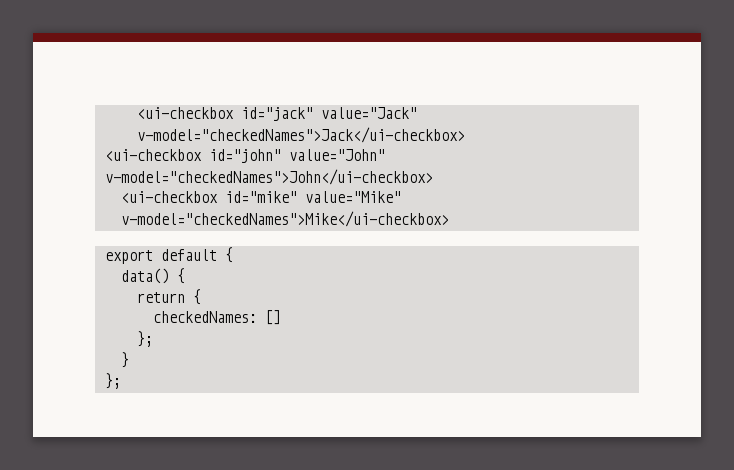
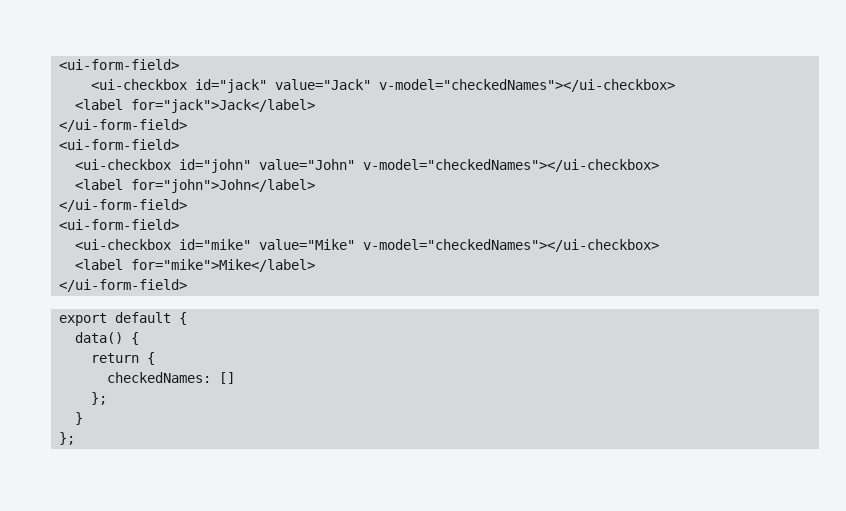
(136, 113) none -> [59,59,180,70] <ui-form-field> //
[136,127,465,143] [104,149,385,163] [104,169,433,185] v-model="checkedNames">Jack</ui-checkbox> // <ui-checkbox id="john" value="John" v-model="checkedNames">John</ui-checkbox> -> [379,79,676,92] [75,99,316,113] [59,119,188,132] [59,139,180,150] [75,159,660,173] [75,179,316,193] [59,199,188,212] [59,219,180,230] v-model="checkedNames"></ui-checkbox> // <label for="jack">Jack</label> // </ui-form-field> // <ui-form-field> // <ui-checkbox id="john" value="John" v-model="checkedNames"></ui-checkbox> // <label for="john">John</label> // </ui-form-field> // <ui-form-field>
[120,211,449,227] v-model="checkedNames">Mike</ui-checkbox> -> [363,239,660,252] [75,259,316,272] [59,279,188,292] v-model="checkedNames"></ui-checkbox> // <label for="mike">Mike</label> // </ui-form-field>

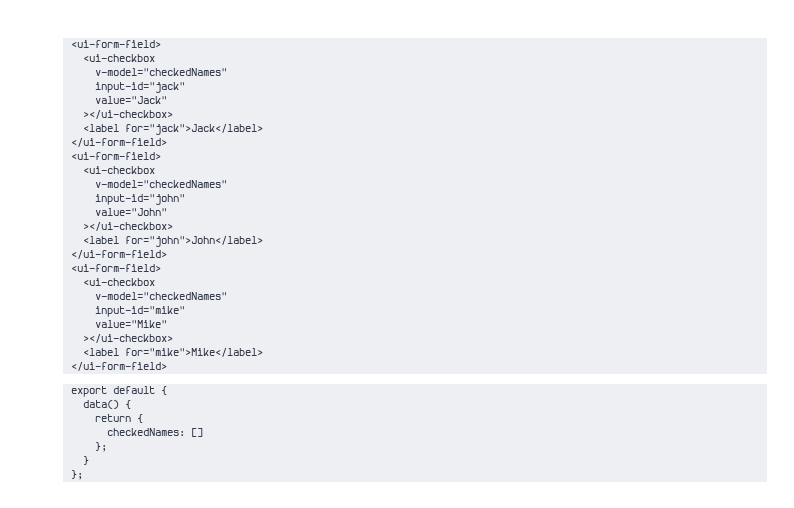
[59,59,180,70] [91,79,268,93] <ui-form-field> // <ui-checkbox id="jack" -> [70,40,161,48] [82,54,155,62] [94,68,227,76] [94,82,185,93] <ui-form-field> // <ui-checkbox // v-model="checkedNames" // input-id="jack" //
[379,79,676,92] v-model="checkedNames"></ui-checkbox> -> [82,110,173,119] // ></ui-checkbox>
[179,159,252,173] id="john" -> [94,180,227,188] [94,194,185,205] // v-model="checkedNames" // input-id="john" //
[363,159,660,172] v-model="checkedNames"></ui-checkbox> -> [82,222,173,231] // ></ui-checkbox>
[179,239,252,250] id="mike" -> [94,292,227,300] [94,306,185,317] // v-model="checkedNames" // input-id="mike" //
[363,239,660,252] v-model="checkedNames"></ui-checkbox> -> [82,334,173,343] // ></ui-checkbox>

